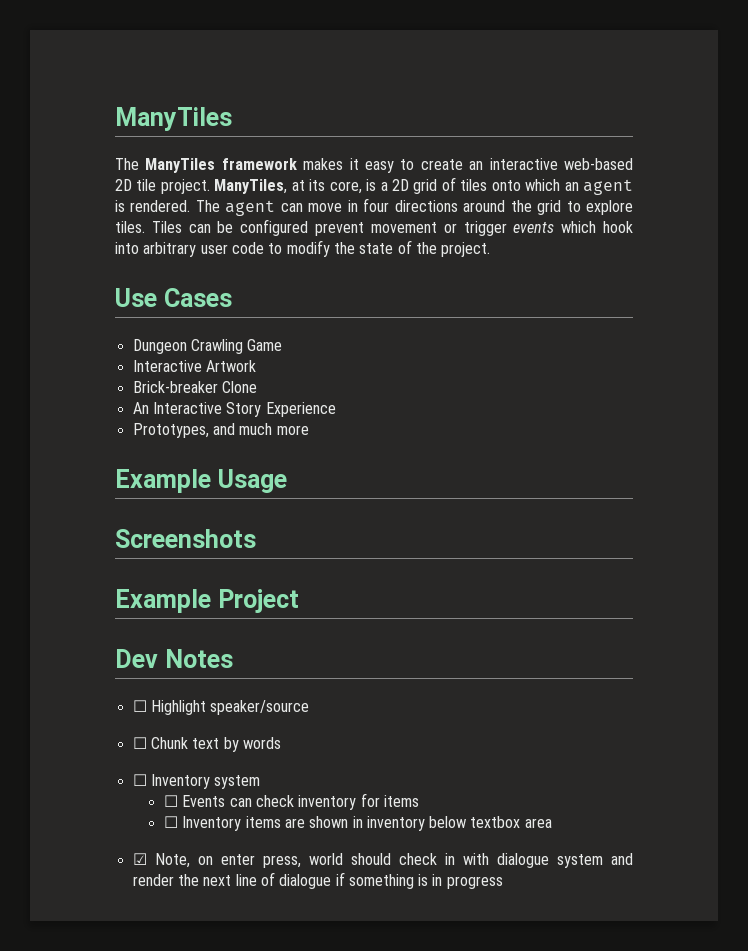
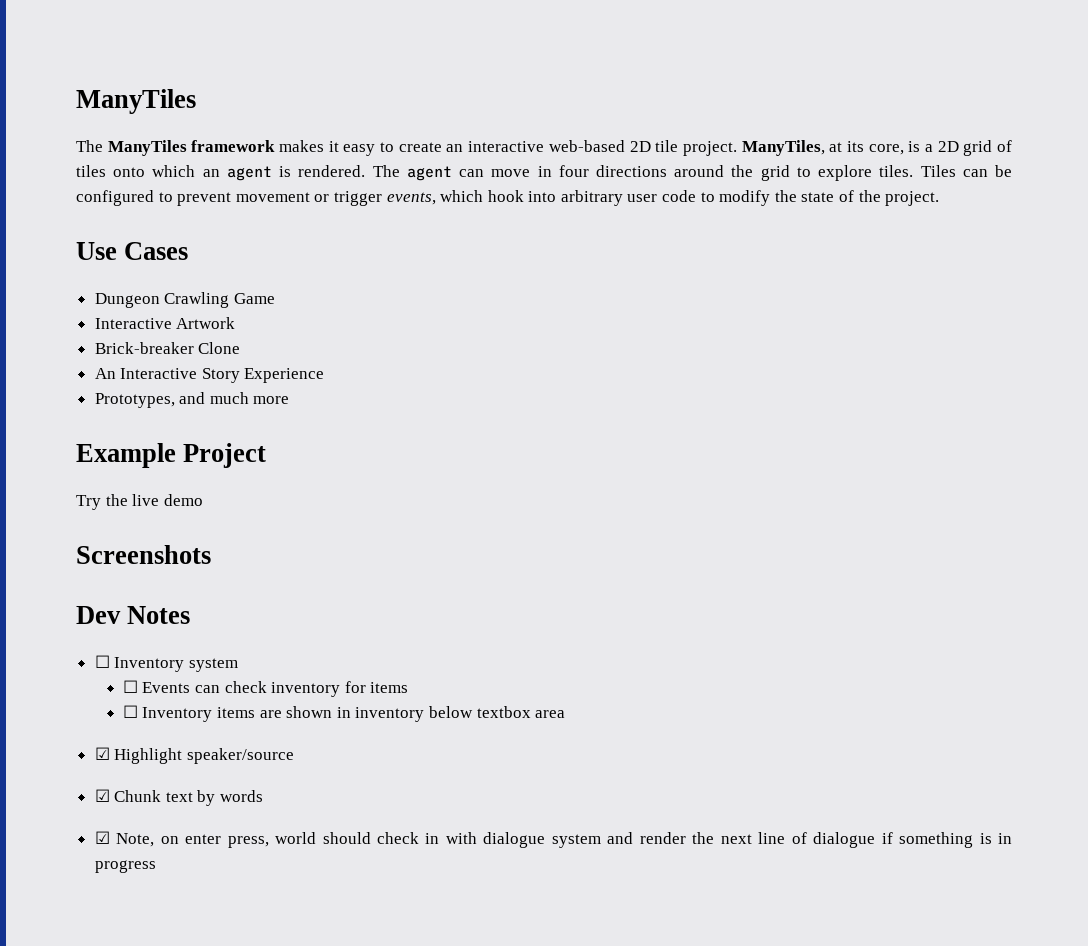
(309, 227) none -> [158,192,173,202] to
[513,222,555,233] events -> [386,192,436,205] events,
[217,469,287,493] Usage -> [183,443,267,468] [76,494,203,510] Project // Try the live demo
[115,589,299,613] // Example Project -> (211, 554) none
[132,700,310,715] [132,737,281,752] // ☐ Highlight speaker/source // ☐ Chunk text by words -> (191, 615) none
(552, 823) none -> [94,747,294,764] [94,789,264,806] // ☑ Highlight speaker/source // ☑ Chunk text by words

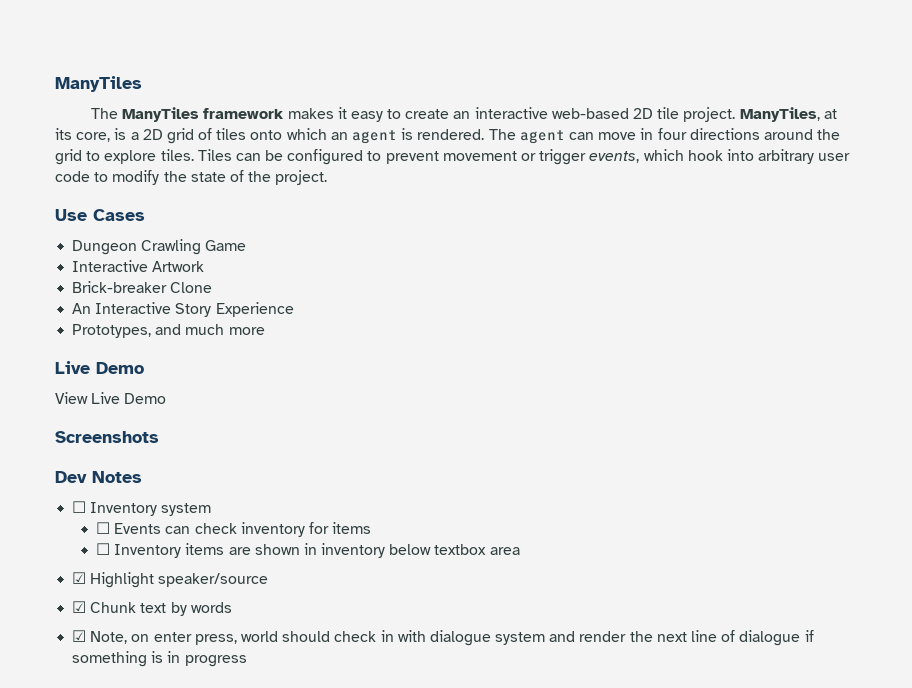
[76,443,267,468] [76,494,203,510] Example Project // Try the live demo -> [55,361,144,374] [55,392,167,404] Live Demo // View Live Demo

